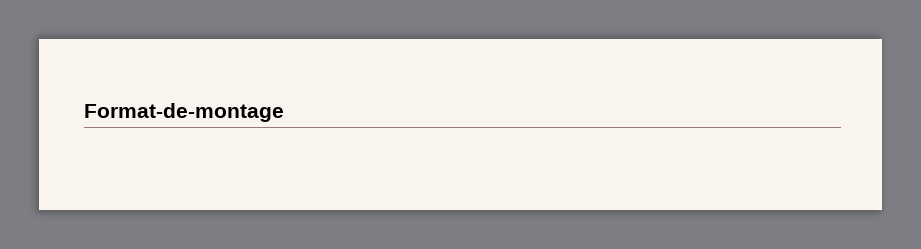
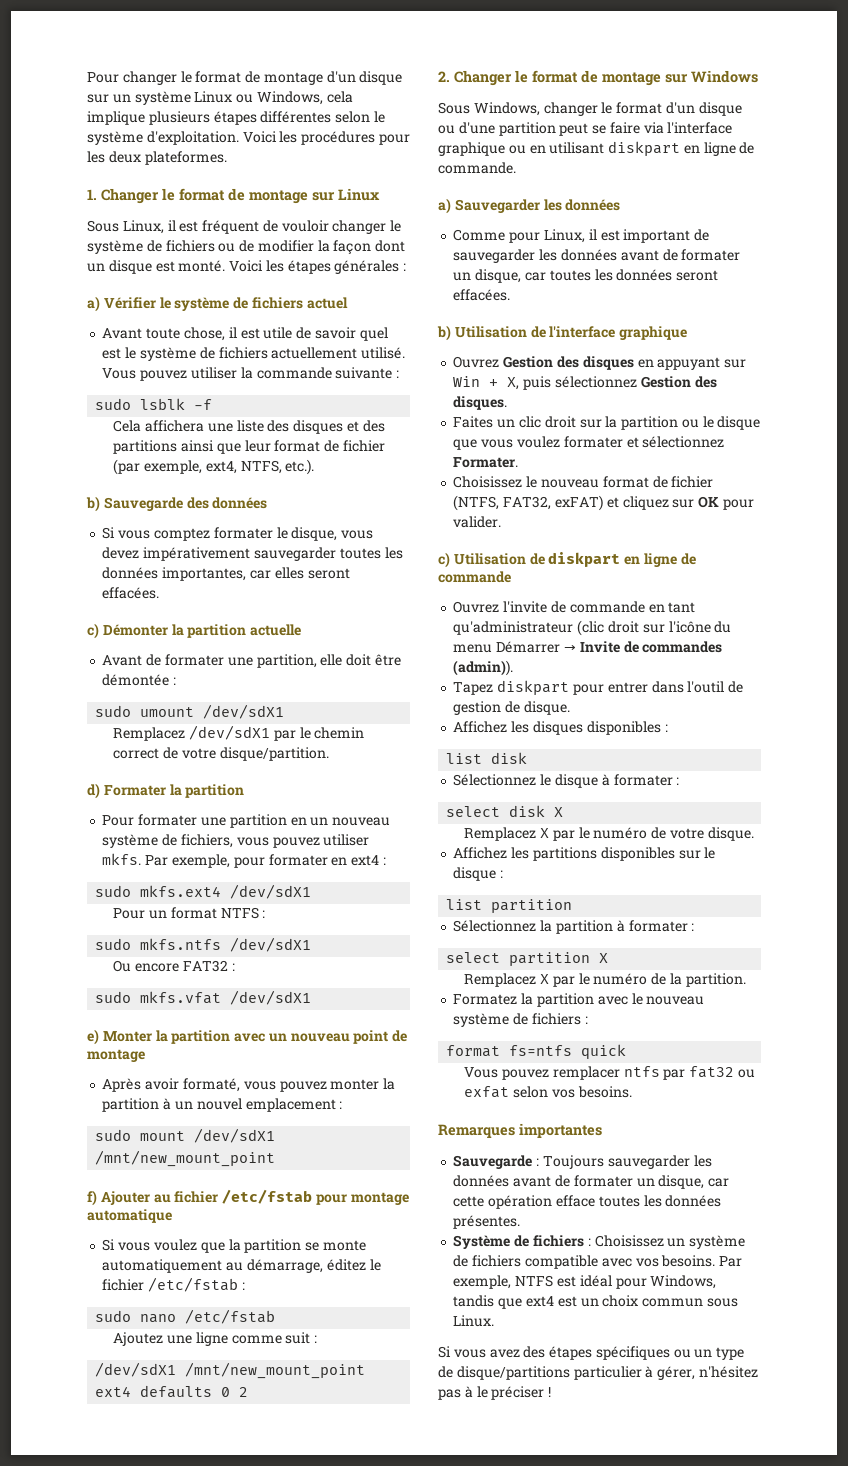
[84,103,284,122] Format-de-montage -> [87,71,403,85] [87,91,353,105] [87,111,385,125] [87,131,410,145] [87,151,227,165] [87,188,380,204] [87,220,402,234] [87,240,406,255] [87,260,407,274] [87,296,348,312] [102,327,388,341] [102,347,406,361] [102,367,400,381] [95,398,213,410] [113,420,385,434] [113,440,385,454] [113,459,315,475] [86,496,268,512] [102,527,374,541] [102,547,403,561] [102,567,350,581] [102,587,160,599] [87,623,302,639] [102,654,401,668] [102,674,177,686] [95,704,285,719] [113,725,365,741] [113,747,329,761] [87,783,245,799] [102,814,391,828] [102,834,370,848] [102,853,386,868] [95,884,312,899] [113,907,266,919] [95,937,312,952] [113,960,235,972] [95,990,312,1005] [87,1029,408,1045] [87,1049,145,1062] [102,1078,396,1092] [102,1098,343,1112] [95,1128,276,1143] [95,1150,276,1167] [87,1189,409,1206] [87,1209,172,1223] [102,1239,366,1253] [102,1259,381,1273] [102,1277,245,1292] [95,1309,276,1324] [113,1332,318,1346] [95,1362,366,1379] [95,1385,249,1398] [438,70,758,86] [438,102,742,116] [438,122,733,136] [438,141,755,156] [438,162,516,174] [438,198,621,214] [453,229,710,243] [453,249,741,263] [453,269,719,283] [453,289,511,301] [437,325,688,341] [453,356,747,370] [453,376,717,390] [453,396,508,410] [453,416,761,430] [453,436,725,450] [453,457,519,468] [453,476,714,488] [453,495,754,511] [453,516,502,528] [438,552,696,568] [438,571,511,583] [453,601,696,613] [453,620,732,636] [453,641,723,653] [453,660,514,676] [453,680,744,695] [453,701,570,715] [453,721,668,735] [446,752,528,764] [453,774,680,788] [446,805,564,817] [464,827,754,841] [453,847,716,861] [453,867,504,881] [446,899,573,913] [453,920,695,934] [446,952,609,966] [464,973,746,987] [453,993,705,1007] [453,1013,588,1027] [446,1044,627,1059] [464,1066,755,1080] [464,1086,632,1098] [438,1123,602,1138] [453,1155,712,1169] [453,1175,730,1189] [453,1195,722,1209] [453,1215,521,1229] [453,1235,746,1249] [453,1255,743,1269] [453,1275,717,1289] [453,1295,738,1309] [453,1315,495,1327] [438,1346,745,1360] [438,1366,758,1380] [438,1386,552,1400] Pour changer le format de montage d'un disque sur un système Linux ou Windows, cela implique plusieurs étapes différentes selon le système d'exploitation. Voici les procédures pour les deux plateformes. // 1. Changer le format de montage sur Linux // Sous Linux, il est fréquent de vouloir changer le système de fichiers ou de modifier la façon dont un disque est monté. Voici les étapes générales : // a) Vérifier le système de fichiers actuel // Avant toute chose, il est utile de savoir quel est le système de fichiers actuellement utilisé. Vous pouvez utiliser la commande suivante : // sudo lsblk -f // Cela affichera une liste des disques et des partitions ainsi que leur format de fichier (par exemple, ext4, NTFS, etc.). // b) Sauvegarde des données // Si vous comptez formater le disque, vous devez impérativement sauvegarder toutes les données importantes, car elles seront effacées. // c) Démonter la partition actuelle // Avant de formater une partition, elle doit être démontée : // sudo umount /dev/sdX1 // Remplacez /dev/sdX1 par le chemin correct de votre disque/partition. // d) Formater la partition // Pour formater une partition en un nouveau système de fichiers, vous pouvez utiliser mkfs. Par exemple, pour formater en ext4 : // sudo mkfs.ext4 /dev/sdX1 // Pour un format NTFS : // sudo mkfs.ntfs /dev/sdX1 // Ou encore FAT32 : // sudo mkfs.vfat /dev/sdX1 // e) Monter la partition avec un nouveau point de montage // Après avoir formaté, vous pouvez monter la partition à un nouvel emplacement : // sudo mount /dev/sdX1 /mnt/new_mount_point // f) Ajouter au fichier /etc/fstab pour montage automatique // Si vous voulez que la partition se monte automatiquement au démarrage, éditez le fichier /etc/fstab : // sudo nano /etc/fstab // Ajoutez une ligne comme suit : // /dev/sdX1 /mnt/new_mount_point ext4 defaults 0 2 // 2. Changer le format de montage sur Windows // Sous Windows, changer le format d'un disque ou d'une partition peut se faire via l'interface graphique ou en utilisant diskpart en ligne de commande. // a) Sauvegarder les données // Comme pour Linux, il est important de sauvegarder les données avant de formater un disque, car toutes les données seront effacées. // b) Utilisation de l'interface graphique // Ouvrez Gestion des disques en appuyant sur Win + X, puis sélectionnez Gestion des disques. // Faites un clic droit sur la partition ou le disque que vous voulez formater et sélectionnez Formater. // Choisissez le nouveau format de fichier (NTFS, FAT32, exFAT) et cliquez sur OK pour valider. // c) Utilisation de diskpart en ligne de commande // Ouvrez l'invite de commande en tant qu'administrateur (clic droit sur l'icône du menu Démarrer → Invite de commandes (admin)). // Tapez diskpart pour entrer dans l'outil de gestion de disque. // Affichez les disques disponibles : // list disk // Sélectionnez le disque à formater : // select disk X // Remplacez X par le numéro de votre disque. // Affichez les partitions disponibles sur le disque : // list partition // Sélectionnez la partition à formater : // select partition X // Remplacez X par le numéro de la partition. // Formatez la partition avec le nouveau système de fichiers : // format fs=ntfs quick // Vous pouvez remplacer ntfs par fat32 ou exfat selon vos besoins. // Remarques importantes // Sauvegarde : Toujours sauvegarder les données avant de formater un disque, car cette opération efface toutes les données présentes. // Système de fichiers : Choisissez un système de fichiers compatible avec vos besoins. Par exemple, NTFS est idéal pour Windows, tandis que ext4 est un choix commun sous Linux. // Si vous avez des étapes spécifiques ou un type de disque/partitions particulier à gérer, n'hésitez pas à le préciser !

